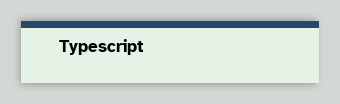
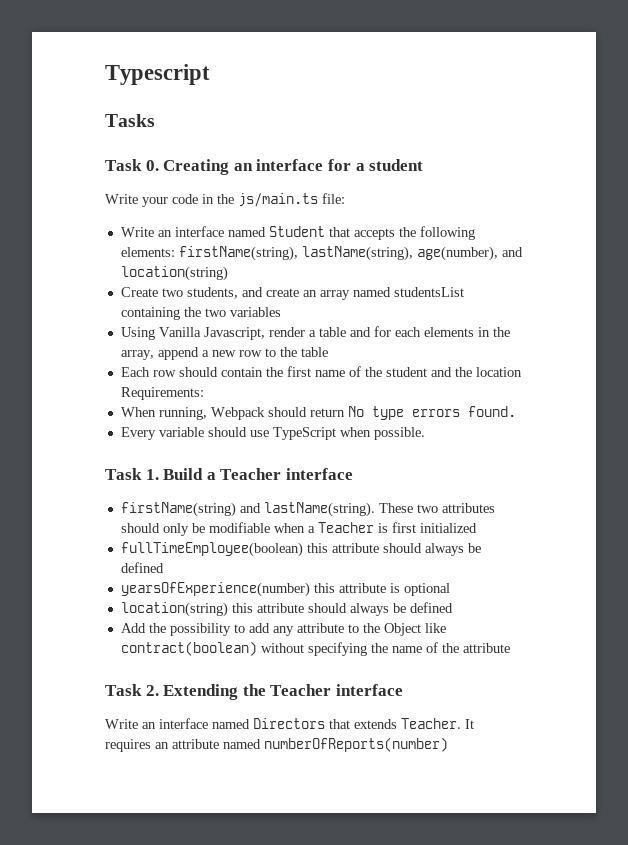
(144, 47) none -> [105,114,155,127] [105,159,424,175] [105,193,345,207] [120,226,475,240] [120,246,523,261] [120,266,228,281] [120,287,464,300] [120,307,281,320] [120,326,510,340] [120,347,328,360] [120,366,522,377] [120,387,204,400] [120,406,516,420] [120,427,425,440] [105,468,353,480] [120,502,495,517] [120,522,477,536] [120,542,481,557] [120,562,164,573] [120,582,450,597] [120,602,453,617] [120,623,446,636] [120,641,510,656] [105,684,403,700] [105,718,474,729] [105,737,448,752] // Tasks // Task 0. Creating an interface for a student // Write your code in the js/main.ts file: // Write an interface named Student that accepts the following elements: firstName(string), lastName(string), age(number), and location(string) // Create two students, and create an array named studentsList containing the two variables // Using Vanilla Javascript, render a table and for each elements in the array, append a new row to the table // Each row should contain the first name of the student and the location Requirements: // When running, Webpack should return No type errors found. // Every variable should use TypeScript when possible. // Task 1. Build a Teacher interface // firstName(string) and lastName(string). These two attributes should only be modifiable when a Teacher is first initialized // fullTimeEmployee(boolean) this attribute should always be defined // yearsOfExperience(number) this attribute is optional // location(string) this attribute should always be defined // Add the possibility to add any attribute to the Object like contract(boolean) without specifying the name of the attribute // Task 2. Extending the Teacher interface // Write an interface named Directors that extends Teacher. It requires an attribute named numberOfReports(number)

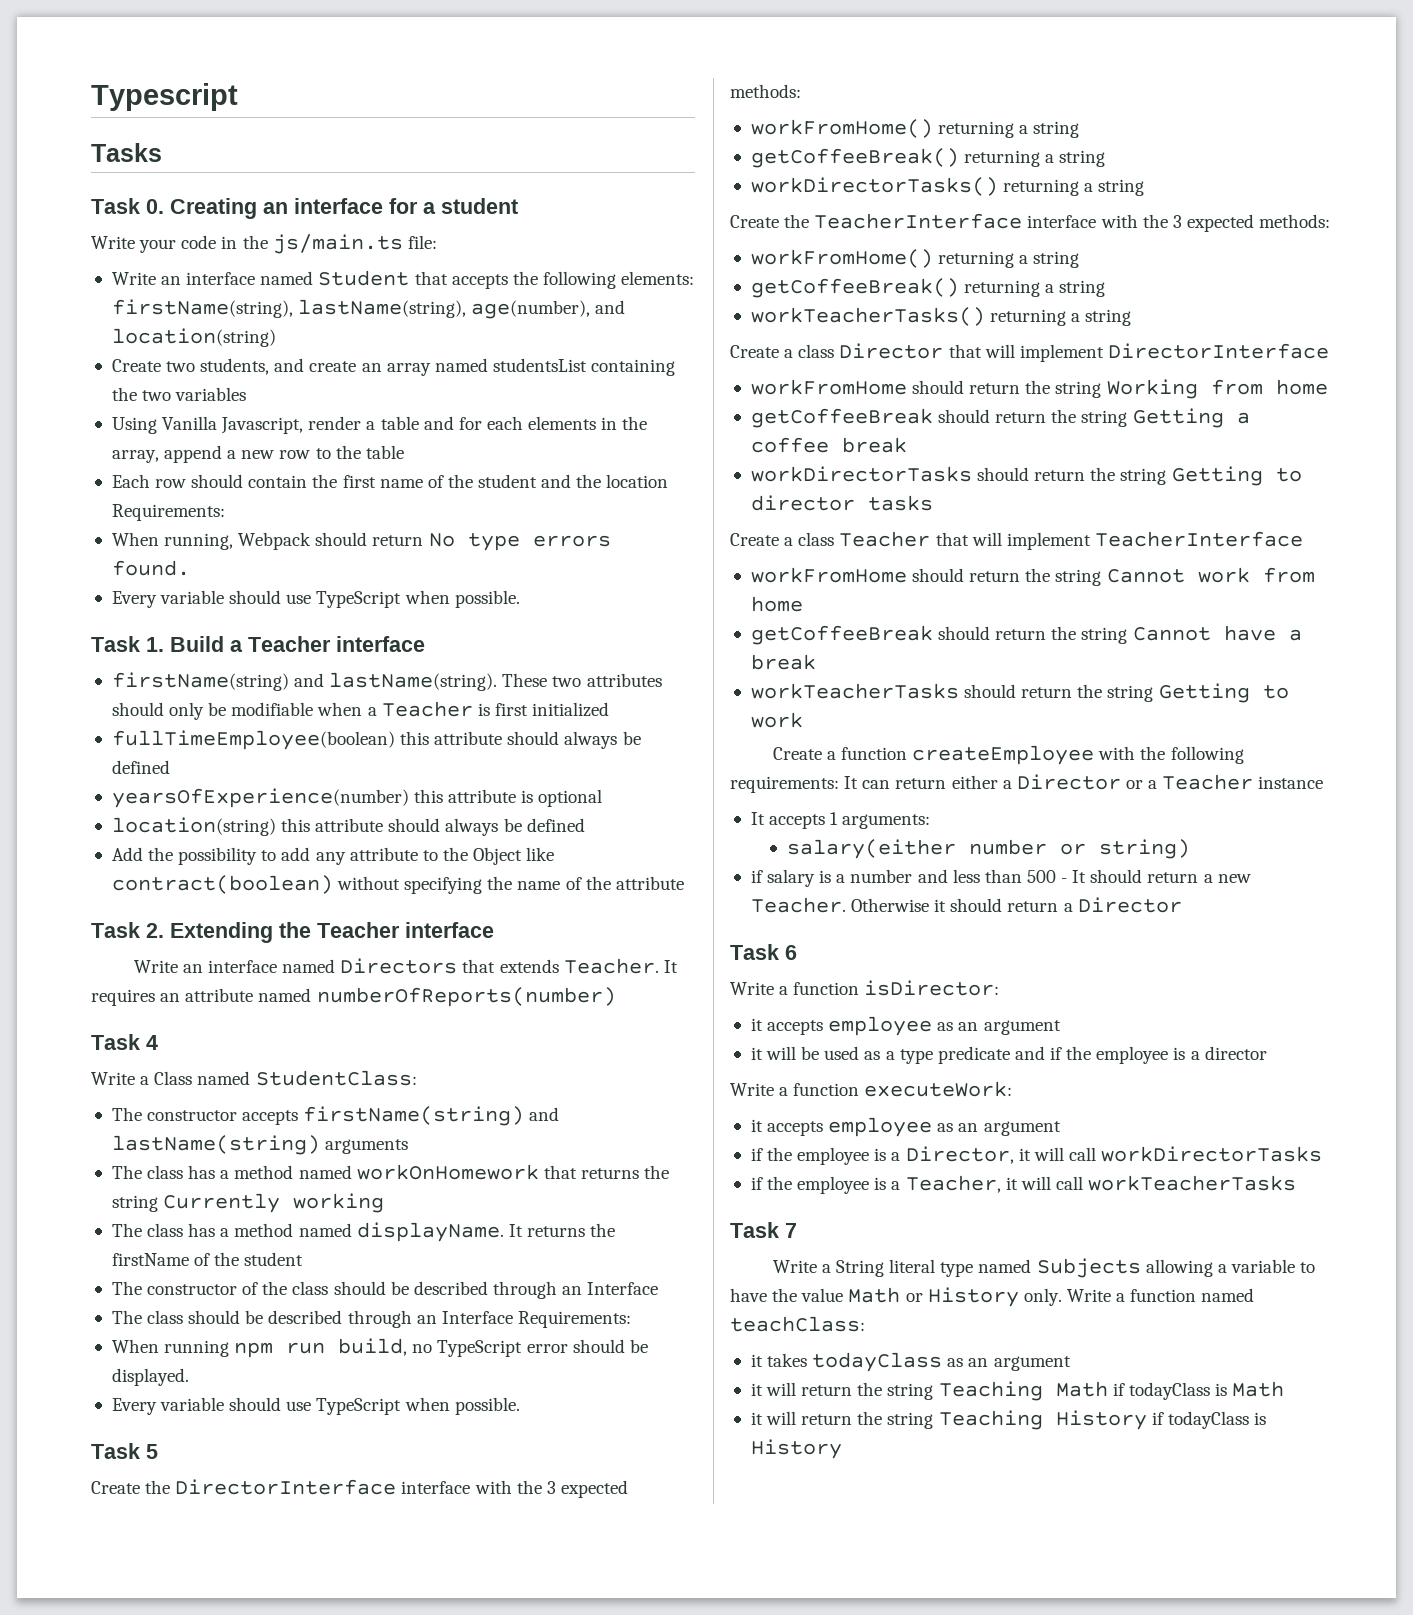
(448, 744) none -> [91,1034,158,1050] [91,1070,417,1086] [111,1106,560,1126] [111,1135,409,1155] [111,1164,670,1180] [111,1193,385,1213] [111,1222,616,1242] [111,1252,304,1266] [111,1281,659,1299] [111,1310,631,1328] [111,1338,648,1358] [111,1368,189,1386] [111,1397,520,1415] [91,1443,158,1459] [91,1479,628,1498] [730,84,801,98] [750,119,1080,138] [750,148,1106,168] [750,177,1145,196] [730,213,1331,232] [750,249,1080,268] [750,278,1106,298] [750,307,1132,326] [730,343,1329,362] [750,379,1328,399] [750,408,1250,428] [750,437,907,453] [750,466,1302,486] [750,495,933,511] [730,531,1303,550] [750,567,1315,586] [750,596,803,612] [750,625,1302,645] [750,654,816,670] [750,683,1289,703] [750,712,803,728] [772,745,1244,765] [730,774,1324,793] [750,812,931,829] [786,839,1190,859] [750,869,1251,887] [750,897,1182,913] [730,944,797,960] [730,980,1000,996] [750,1016,1061,1036] [750,1046,1267,1064] [730,1081,1013,1097] [750,1117,1061,1137] [750,1146,1323,1165] [750,1175,1297,1194] [730,1222,797,1238] [772,1258,1316,1278] [730,1287,1255,1307] [730,1316,865,1332] [750,1352,1071,1372] [750,1381,1285,1401] [750,1410,1266,1430] [750,1439,842,1459] // Task 4 // Write a Class named StudentClass: // The constructor accepts firstName(string) and lastName(string) arguments // The class has a method named workOnHomework that returns the string Currently working // The class has a method named displayName. It returns the firstName of the student // The constructor of the class should be described through an Interface // The class should be described through an Interface Requirements: // When running npm run build, no TypeScript error should be displayed. // Every variable should use TypeScript when possible. // Task 5 // Create the DirectorInterface interface with the 3 expected methods: // workFromHome() returning a string // getCoffeeBreak() returning a string // workDirectorTasks() returning a string // Create the TeacherInterface interface with the 3 expected methods: // workFromHome() returning a string // getCoffeeBreak() returning a string // workTeacherTasks() returning a string // Create a class Director that will implement DirectorInterface // workFromHome should return the string Working from home // getCoffeeBreak should return the string Getting a coffee break // workDirectorTasks should return the string Getting to director tasks // Create a class Teacher that will implement TeacherInterface // workFromHome should return the string Cannot work from home // getCoffeeBreak should return the string Cannot have a break // workTeacherTasks should return the string Getting to work // Create a function createEmployee with the following requirements: It can return either a Director or a Teacher instance // It accepts 1 arguments: // salary(either number or string) // if salary is a number and less than 500 - It should return a new Teacher. Otherwise it should return a Director // Task 6 // Write a function isDirector: // it accepts employee as an argument // it will be used as a type predicate and if the employee is a director // Write a function executeWork: // it accepts employee as an argument // if the employee is a Director, it will call workDirectorTasks // if the employee is a Teacher, it will call workTeacherTasks // Task 7 // Write a String literal type named Subjects allowing a variable to have the value Math or History only. Write a function named teachClass: // it takes todayClass as an argument // it will return the string Teaching Math if todayClass is Math // it will return the string Teaching History if todayClass is History

